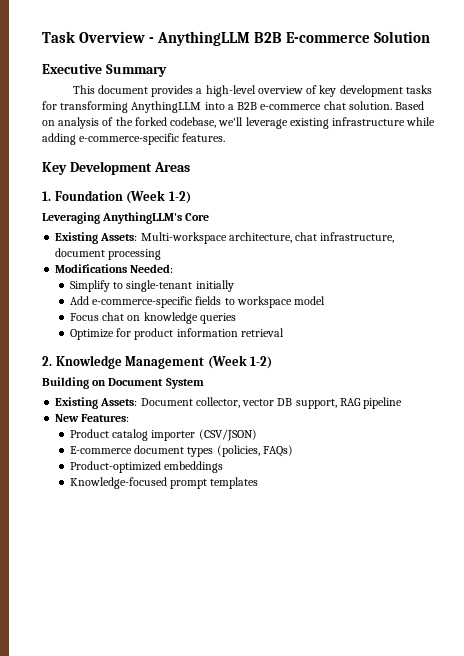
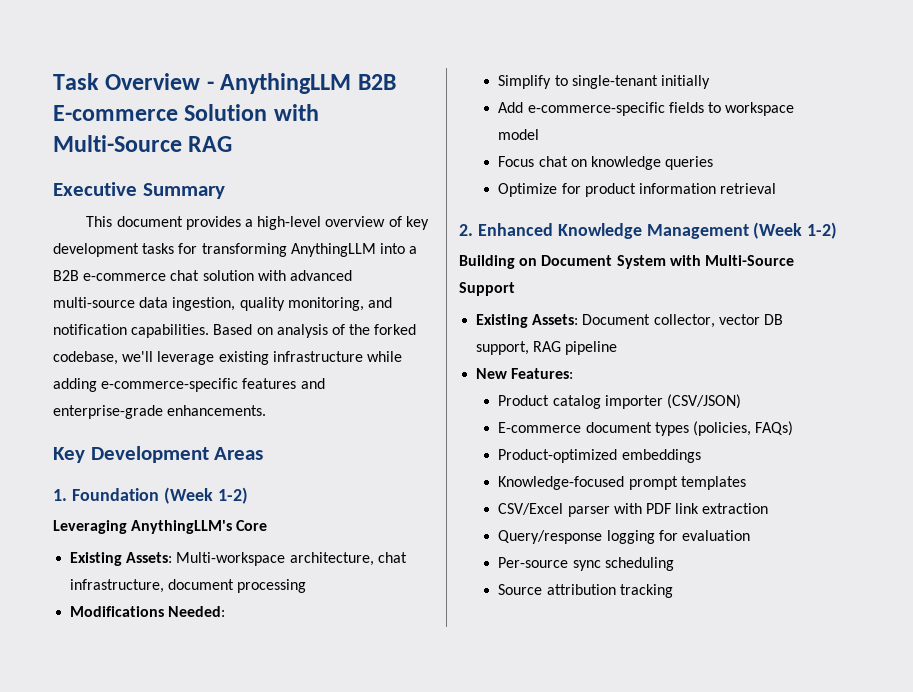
(431, 37) none -> [273,104,319,121] [53,135,233,152] with Multi-Source RAG
[348,101,392,110] solution. -> [202,270,352,281] [53,297,392,311] [53,324,210,338] solution with advanced multi-source data ingestion, quality monitoring, and notification capabilities.
[182,133,226,142] features. -> [242,378,325,389] [53,405,267,419] features and enterprise-grade enhancements.
(52, 361) none -> [477,223,553,236] Enhanced
(204, 383) none -> [669,255,794,266] [459,282,515,296] with Multi-Source Support
(259, 483) none -> [498,503,769,517] [498,530,750,544] [498,557,674,571] [498,584,673,598] // CSV/Excel parser with PDF link extraction // Query/response logging for evaluation // Per-source sync scheduling // Source attribution tracking

